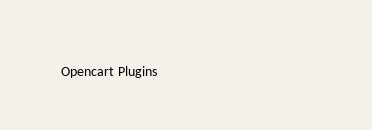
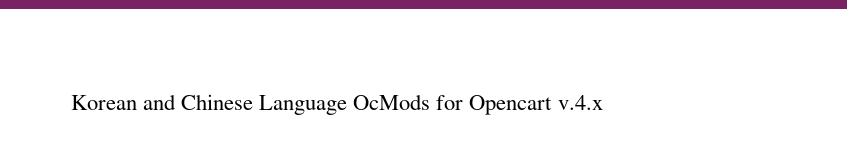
[61,66,157,78] Opencart Plugins -> [71,94,603,115] Korean and Chinese Language OcMods for Opencart v.4.x

